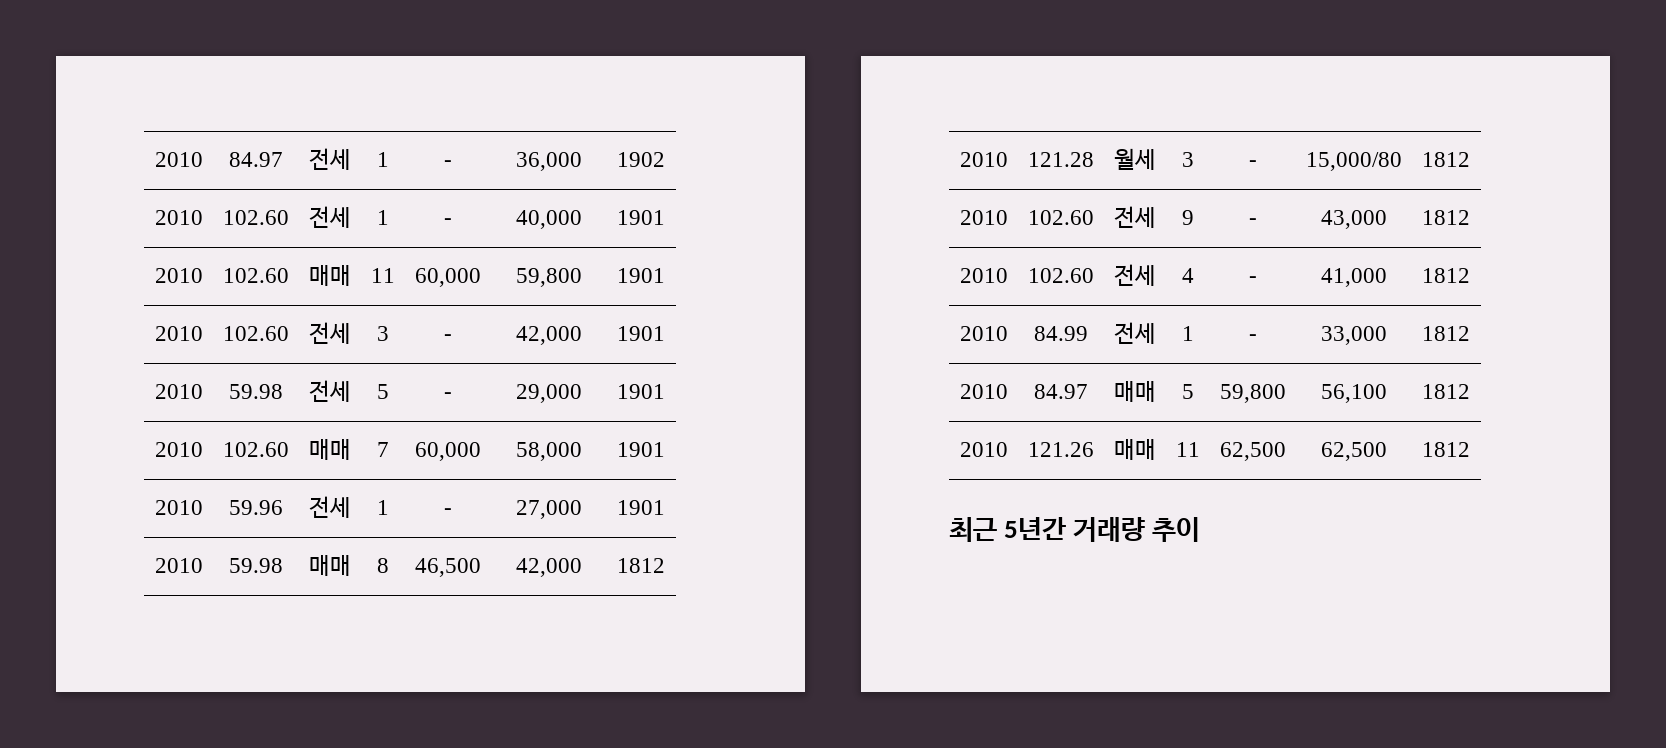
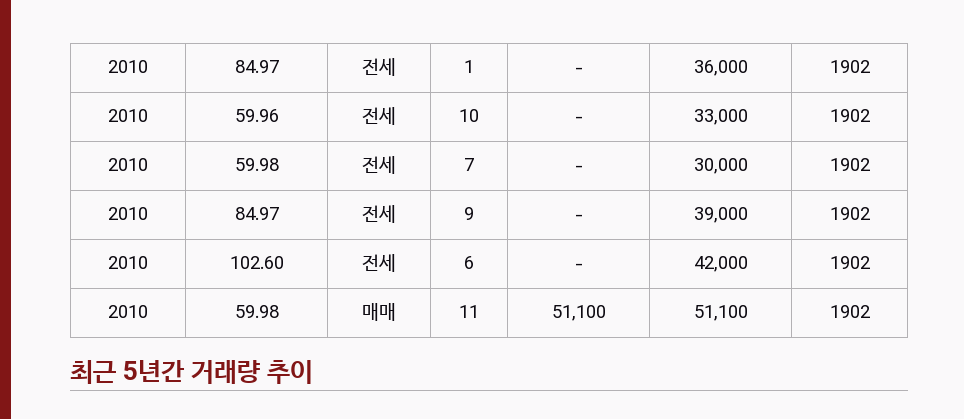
[222,210,289,225] [308,206,351,228] [376,210,389,225] [443,218,452,225] [515,210,582,229] [617,210,665,225] [154,268,203,283] [222,268,289,283] [308,265,351,286] [370,268,395,283] [414,268,481,287] [515,268,582,287] [617,268,665,283] [154,326,203,341] [222,326,289,341] [308,322,351,344] [376,326,389,341] 102.60 | 전세 | 1 | - | 40,000 | 1901 // 2010 | 102.60 | 매매 | 11 | 60,000 | 59,800 | 1901 // 2010 | 102.60 | 전세 | 3 -> [234,109,279,122] [362,107,396,125] [459,109,479,122] [574,116,583,122] [693,109,748,125] [829,109,870,122] [108,158,148,171] [234,158,279,171] [362,156,396,174] [464,158,474,171] [574,165,583,171] [693,158,748,174] [829,158,870,171] [108,207,148,220] [234,207,279,220] [362,205,396,223] [464,207,474,220] [574,214,583,220] [693,207,748,223] [829,207,870,220] [108,256,148,269] [229,256,284,269] [362,254,396,272] [464,256,474,269] 59.96 | 전세 | 10 | - | 33,000 | 1902 // 2010 | 59.98 | 전세 | 7 | - | 30,000 | 1902 // 2010 | 84.97 | 전세 | 9 | - | 39,000 | 1902 // 2010 | 102.60 | 전세 | 6
[617,326,665,341] [154,384,203,399] [228,384,283,399] [308,380,351,402] [376,384,389,399] [443,392,452,399] [515,384,582,403] [617,384,665,399] [154,442,203,457] [222,442,289,457] [308,439,351,460] [376,442,389,457] [414,442,481,461] [515,442,582,461] [617,442,665,457] [154,500,203,515] [228,500,283,515] [308,496,351,518] [376,500,389,515] [443,508,452,515] [515,500,582,519] [617,500,665,515] [154,558,203,573] [228,558,283,573] [308,555,351,576] [376,558,389,573] [414,558,481,577] [515,558,582,577] [617,558,665,573] [959,152,1008,167] [1027,152,1094,167] [1113,148,1156,170] [1181,152,1194,167] [1248,160,1257,167] [1305,152,1402,171] [1422,152,1470,167] [959,210,1008,225] [1027,210,1094,225] [1113,206,1156,228] [1181,210,1194,225] [1248,218,1257,225] [1320,210,1387,229] [1422,210,1470,225] [959,268,1008,283] [1027,268,1094,283] [1113,264,1156,286] [1181,268,1194,283] [1248,276,1257,283] [1320,268,1387,287] [1422,268,1470,283] [959,326,1008,341] [1033,326,1088,341] [1113,322,1156,344] [1181,326,1194,341] [1248,334,1257,341] [1320,326,1387,345] [1422,326,1470,341] [959,384,1008,399] [1033,384,1088,399] [1113,381,1156,402] [1181,384,1194,399] [1219,384,1286,403] [1320,384,1387,403] [1422,384,1470,399] [959,442,1008,457] [1027,442,1094,457] [1113,439,1156,460] [1175,442,1200,457] [1219,442,1286,461] [1320,442,1387,461] [1422,442,1470,457] 1901 // 2010 | 59.98 | 전세 | 5 | - | 29,000 | 1901 // 2010 | 102.60 | 매매 | 7 | 60,000 | 58,000 | 1901 // 2010 | 59.96 | 전세 | 1 | - | 27,000 | 1901 // 2010 | 59.98 | 매매 | 8 | 46,500 | 42,000 | 1812 // 2010 | 121.28 | 월세 | 3 | - | 15,000/80 | 1812 // 2010 | 102.60 | 전세 | 9 | - | 43,000 | 1812 // 2010 | 102.60 | 전세 | 4 | - | 41,000 | 1812 // 2010 | 84.99 | 전세 | 1 | - | 33,000 | 1812 // 2010 | 84.97 | 매매 | 5 | 59,800 | 56,100 | 1812 // 2010 | 121.26 | 매매 | 11 | 62,500 | 62,500 | 1812 -> [829,256,870,269] [108,305,148,318] [234,305,279,318] [362,303,396,321] [459,305,479,318] [551,305,606,321] [693,305,748,321] [829,305,870,318] 1902 // 2010 | 59.98 | 매매 | 11 | 51,100 | 51,100 | 1902

